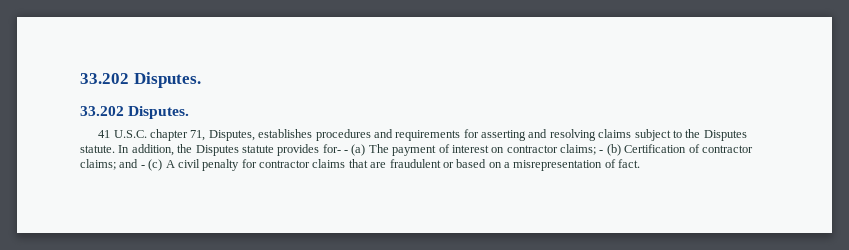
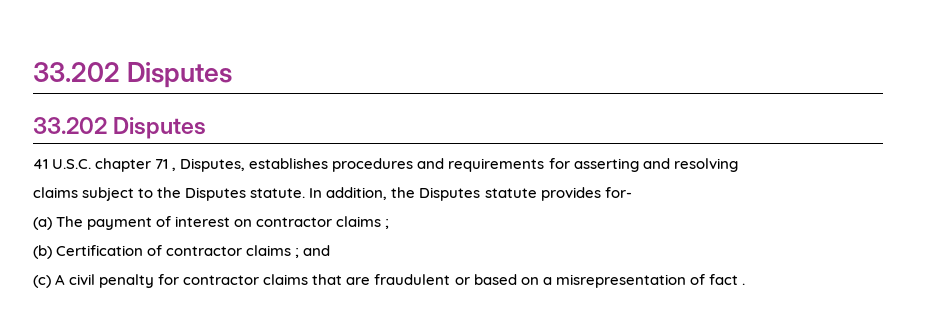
[80,72,201,88] [80,106,190,119] 33.202 Disputes. // 33.202 Disputes. -> [33,62,233,88] [33,117,207,139] 33.202 Disputes // 33.202 Disputes
[190,130,206,141] 71, -> [155,159,177,171] 71 ,
(596, 135) none -> (738, 165) //
[344,150,348,153] - -> (632, 192) //
[560,144,604,155] claims; - -> [336,216,390,229] claims ; //
[80,159,145,170] claims; and - -> [246,245,331,258] claims ; and //
[618,159,641,168] fact. -> [708,274,745,285] fact .

